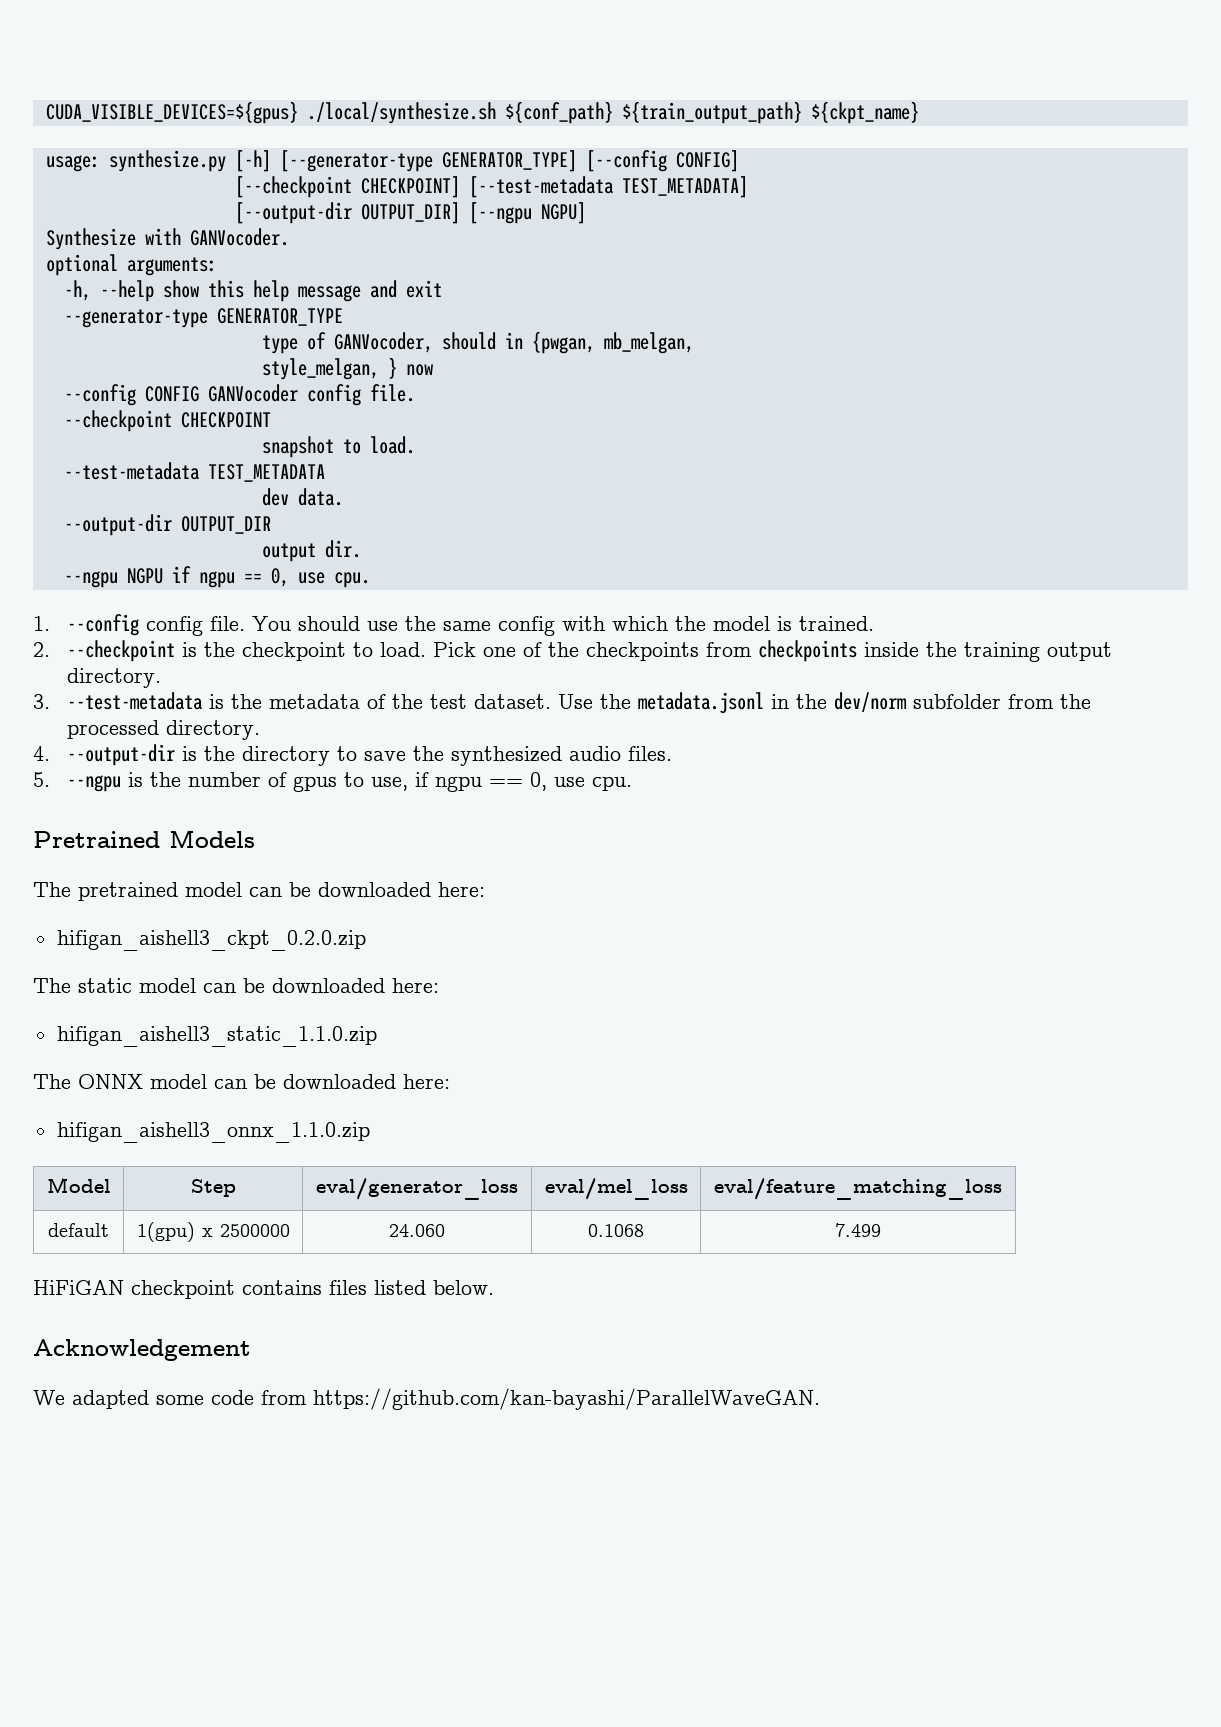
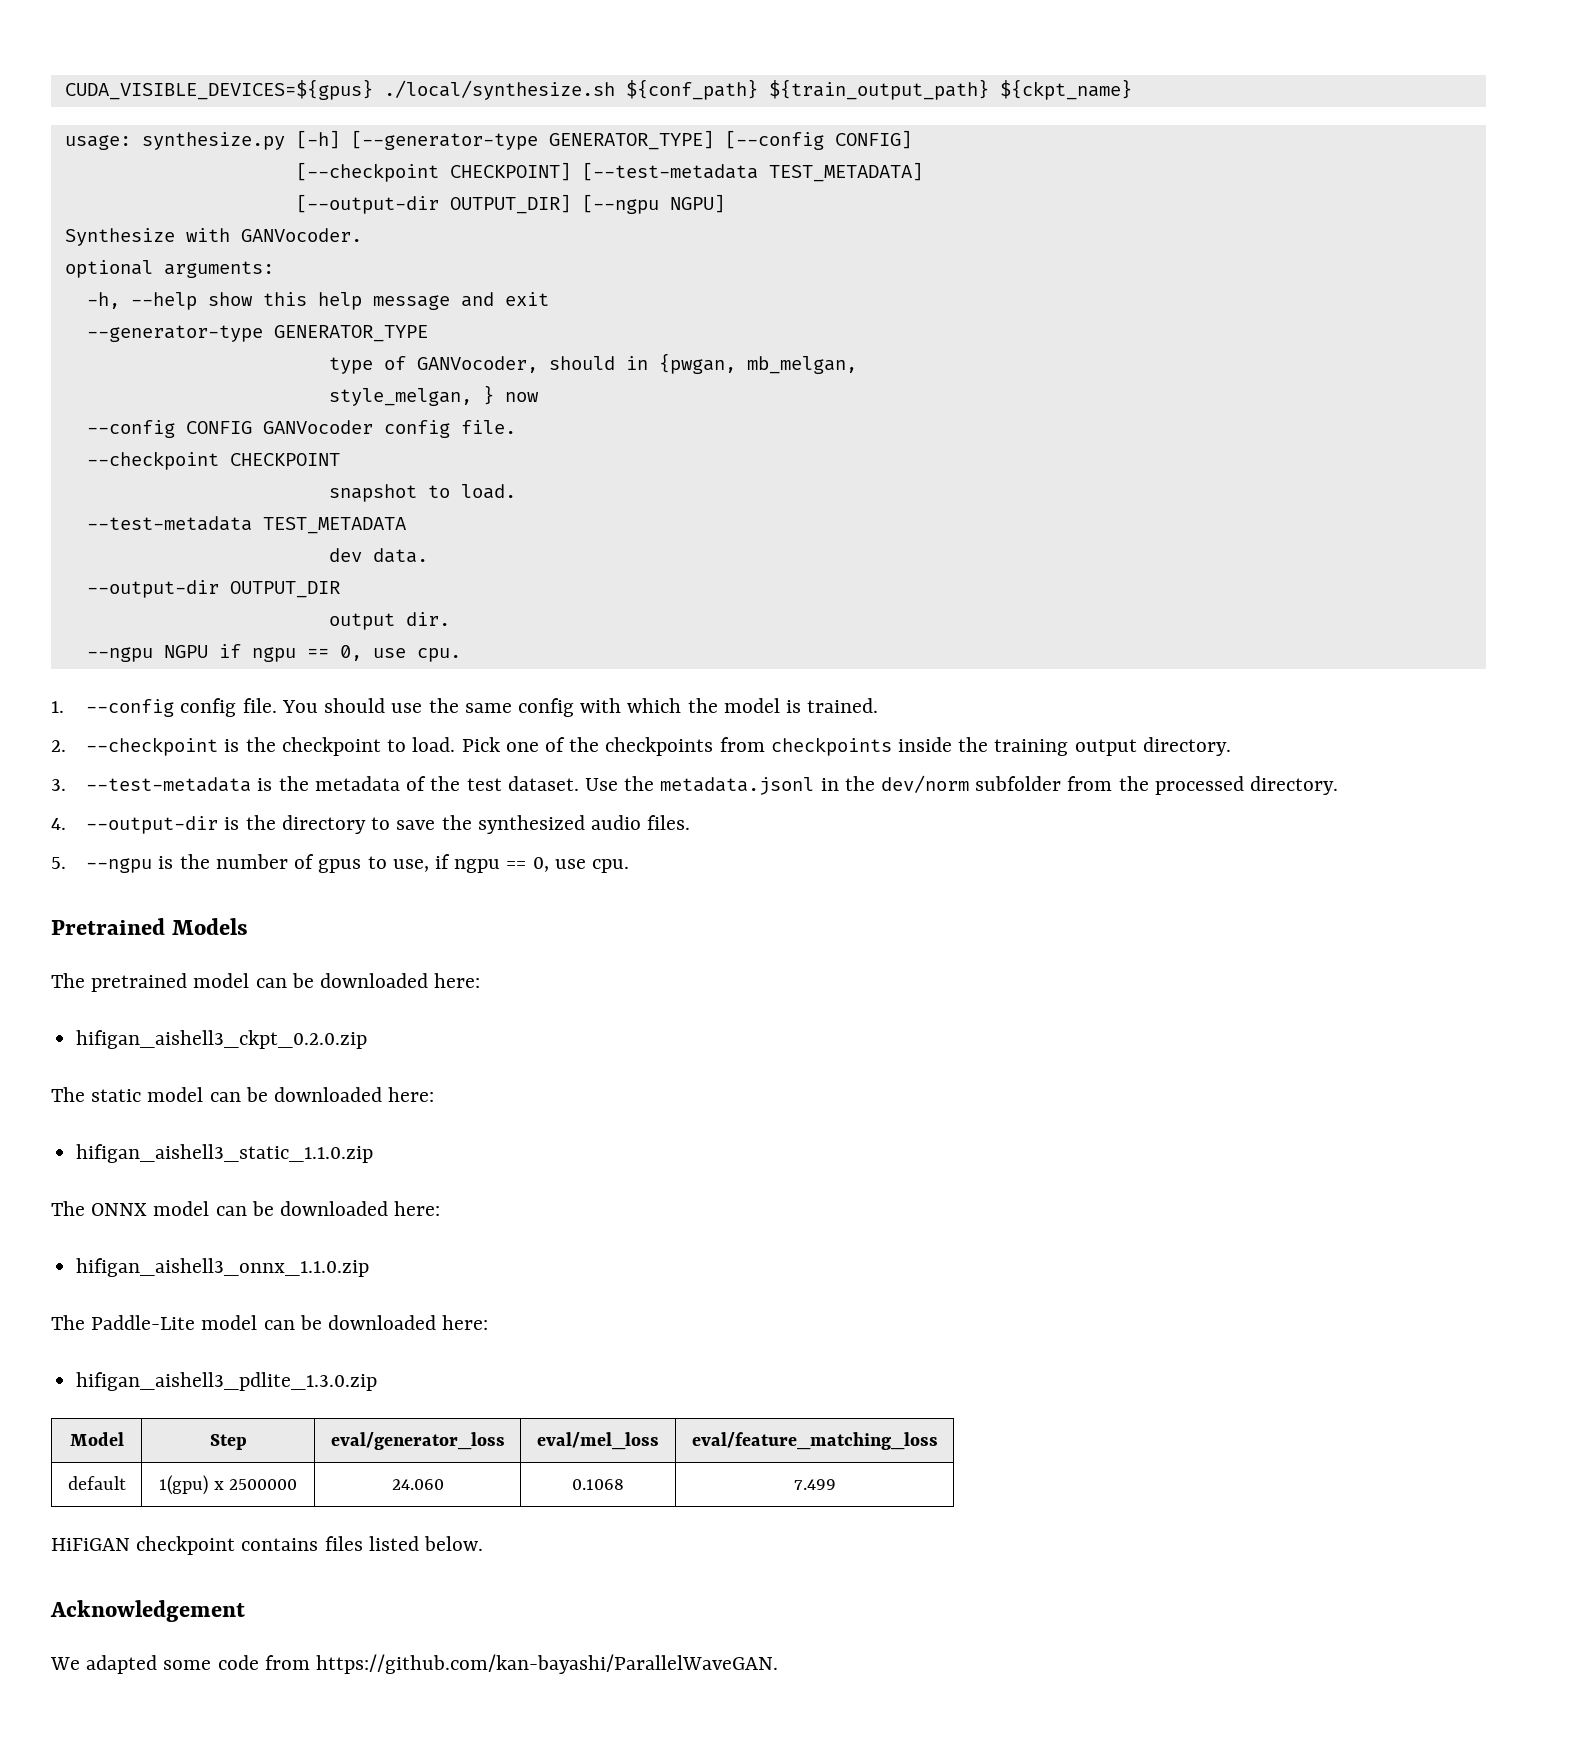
(370, 1132) none -> [51,1315,489,1330] [76,1372,378,1391] // The Paddle-Lite model can be downloaded here: // hifigan_aishell3_pdlite_1.3.0.zip

